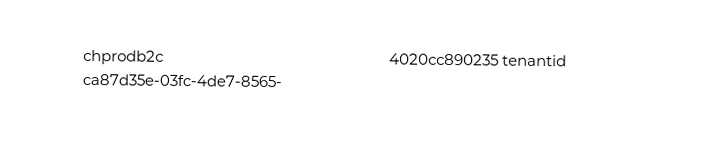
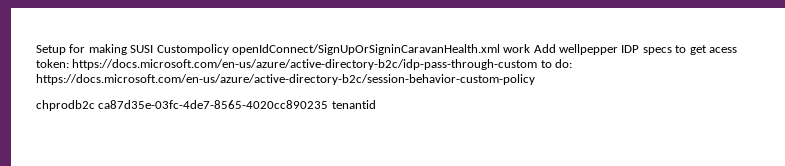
(83, 57) none -> [36,44,737,55] [36,59,573,70] [36,74,535,85] Setup for making SUSI Custompolicy openIdConnect/SignUpOrSigninCaravanHealth.xml work Add wellpepper IDP specs to get acess token: https://docs.microsoft.com/en-us/azure/active-directory-b2c/idp-pass-through-custom to do: https://docs.microsoft.com/en-us/azure/active-directory-b2c/session-behavior-custom-policy //

